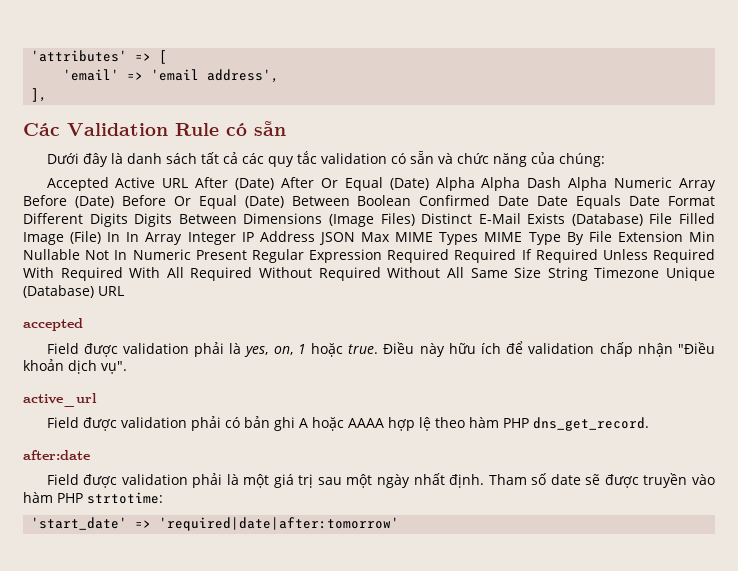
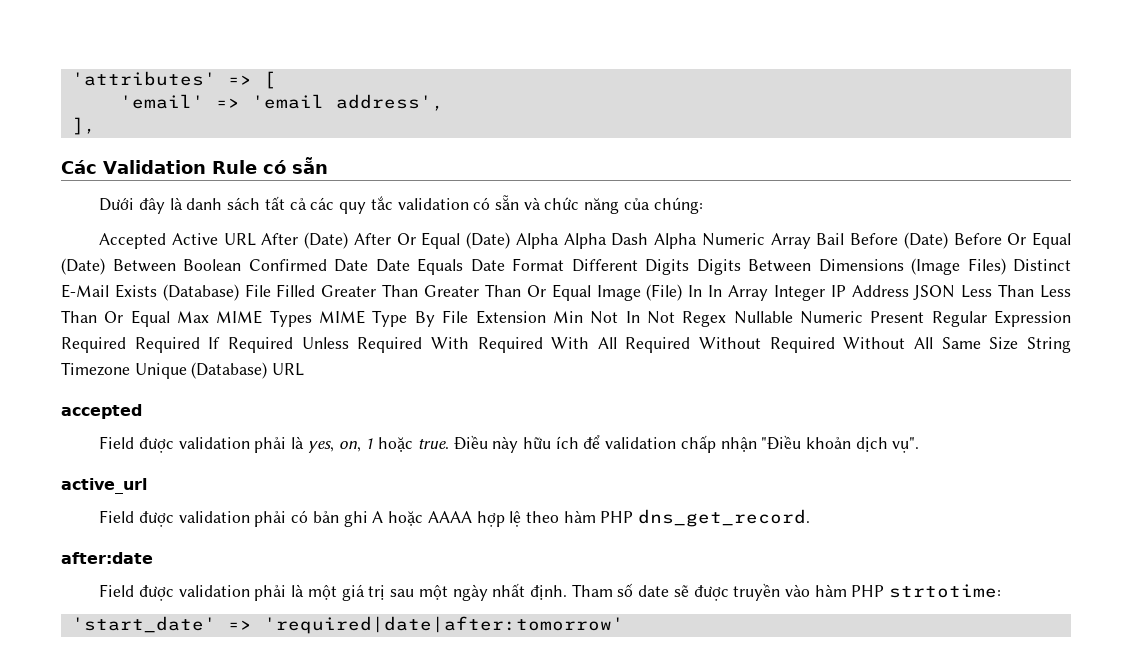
(716, 184) none -> [816,233,845,245] Bail
(716, 218) none -> [321,284,591,301] Greater Than Greater Than Or Equal
(355, 238) none -> [961,284,1072,298] [61,310,170,327] Less Than Less Than Or Equal
[23,249,80,260] Nullable -> (583, 317) none
(128, 255) none -> [646,311,793,327] Not Regex Nullable

